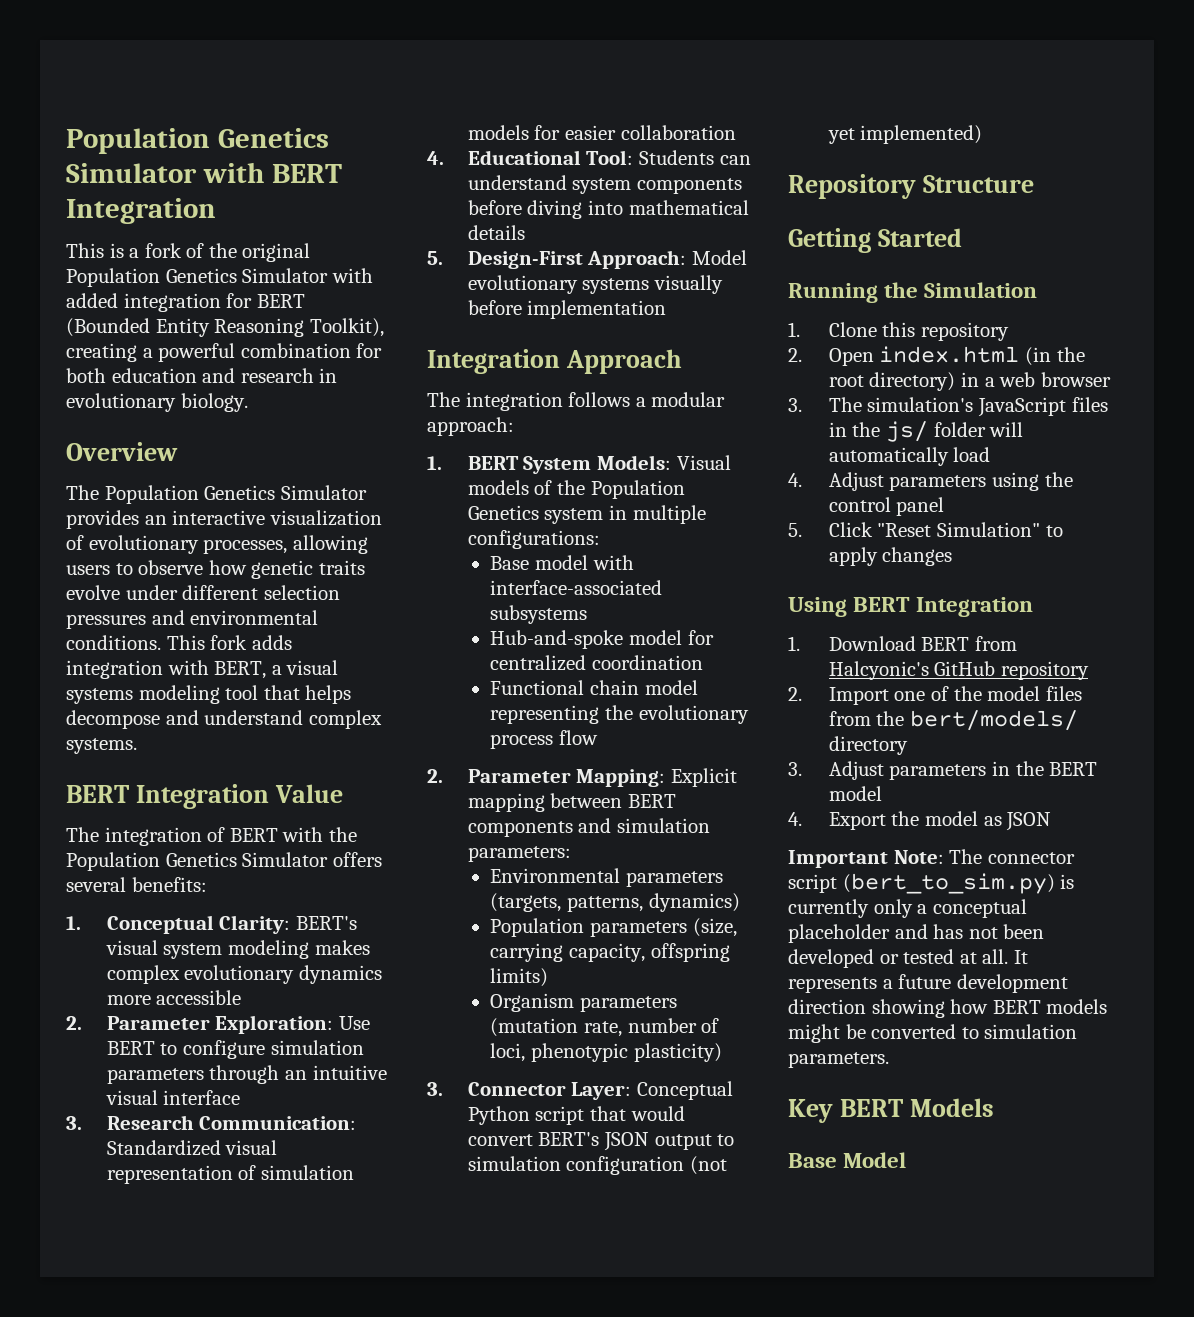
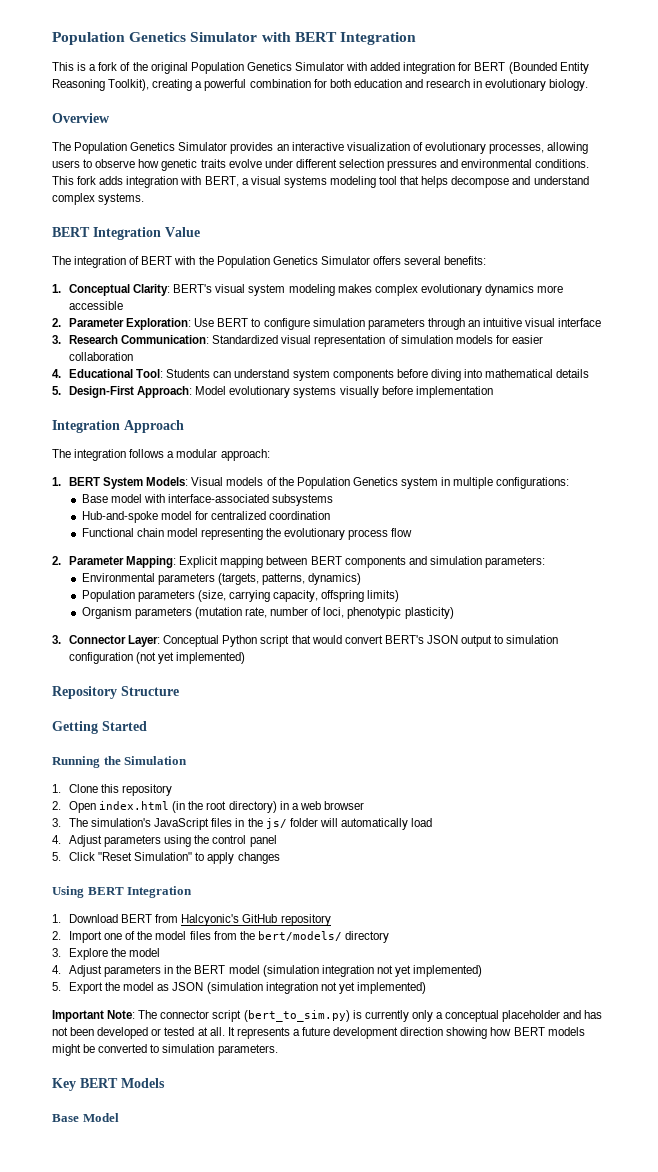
(802, 769) none -> [69,948,161,960] [52,965,61,974] Explore the model // 4.
[788,812,802,826] // 4. -> [262,965,483,977] [52,982,61,991] (simulation integration not yet implemented) // 5.
(1052, 821) none -> [206,982,426,994] (simulation integration not yet implemented)

